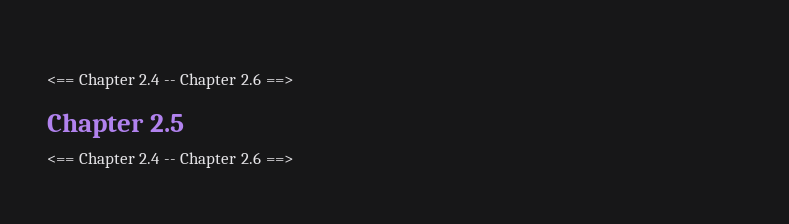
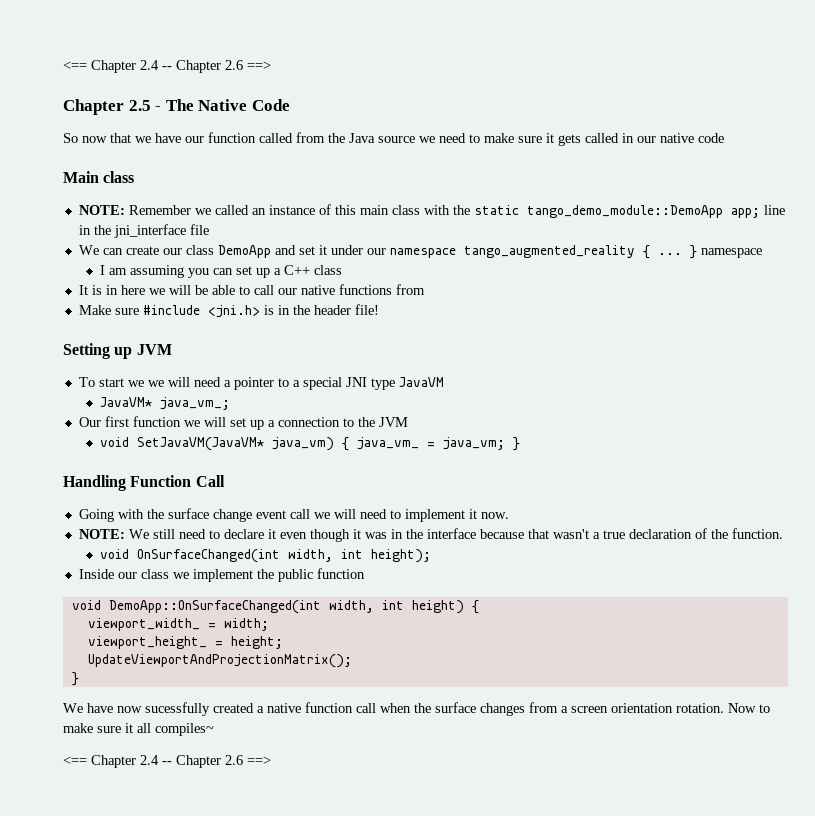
(185, 123) none -> [155,99,290,111] [63,132,724,146] [63,171,135,183] [78,204,785,218] [78,224,209,238] [78,245,762,259] [100,265,343,278] [78,284,425,295] [78,304,379,318] [63,343,172,359] [78,377,444,390] [100,397,231,410] [78,416,408,430] [100,437,521,451] [63,475,225,491] [78,508,509,522] [78,528,783,542] [100,549,432,563] [78,568,365,582] [71,600,479,614] [87,618,269,631] [87,636,283,649] [87,654,352,668] [71,672,79,686] [63,702,770,716] [63,723,214,736] - The Native Code // So now that we have our function called from the Java source we need to make sure it gets called in our native code // Main class // NOTE: Remember we called an instance of this main class with the static tango_demo_module::DemoApp app; line in the jni_interface file // We can create our class DemoApp and set it under our namespace tango_augmented_reality { ... } namespace // I am assuming you can set up a C++ class // It is in here we will be able to call our native functions from // Make sure #include <jni.h> is in the header file! // Setting up JVM // To start we we will need a pointer to a special JNI type JavaVM // JavaVM* java_vm_; // Our first function we will set up a connection to the JVM // void SetJavaVM(JavaVM* java_vm) { java_vm_ = java_vm; } // Handling Function Call // Going with the surface change event call we will need to implement it now. // NOTE: We still need to declare it even though it was in the interface because that wasn't a true declaration of the function. // void OnSurfaceChanged(int width, int height); // Inside our class we implement the public function // void DemoApp::OnSurfaceChanged(int width, int height) { // viewport_width_ = width; // viewport_height_ = height; // UpdateViewportAndProjectionMatrix(); // } // We have now sucessfully created a native function call when the surface changes from a screen orientation rotation. Now to make sure it all compiles~

